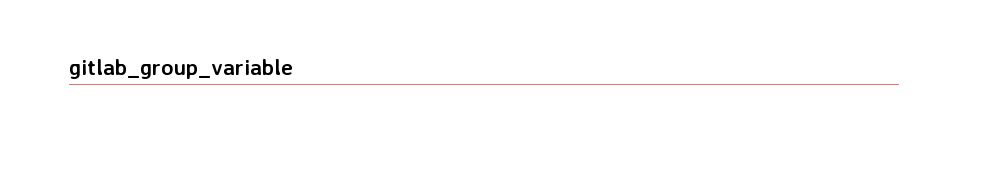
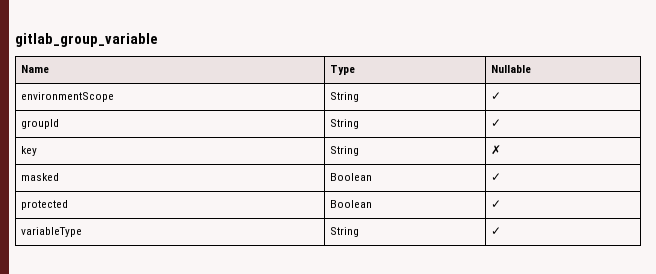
(293, 69) none -> [21,65,50,73] [330,65,356,75] [491,65,532,73] [21,92,115,102] [330,92,360,102] [491,92,502,100] [21,119,60,129] [330,119,360,129] [491,119,502,127] [21,146,38,156] [330,146,360,156] [491,145,502,155] [21,173,60,181] [330,173,373,181] [491,173,502,181] [21,200,69,210] [330,200,373,208] [491,200,502,208] [21,227,83,237] [330,227,360,237] [491,227,502,235] // Name | Type | Nullable // environmentScope | String | ✓ // groupId | String | ✓ // key | String | ✗ // masked | Boolean | ✓ // protected | Boolean | ✓ // variableType | String | ✓

